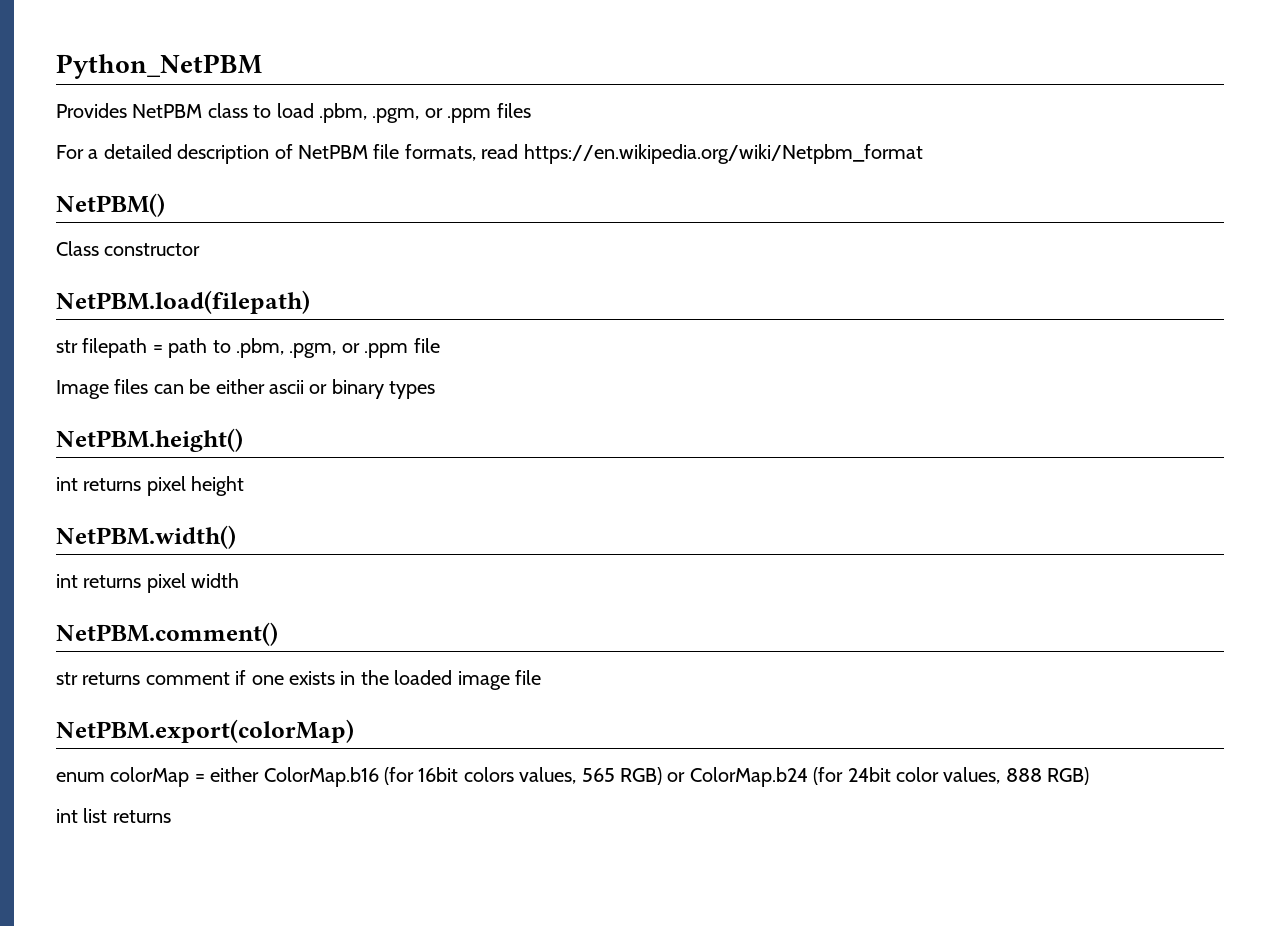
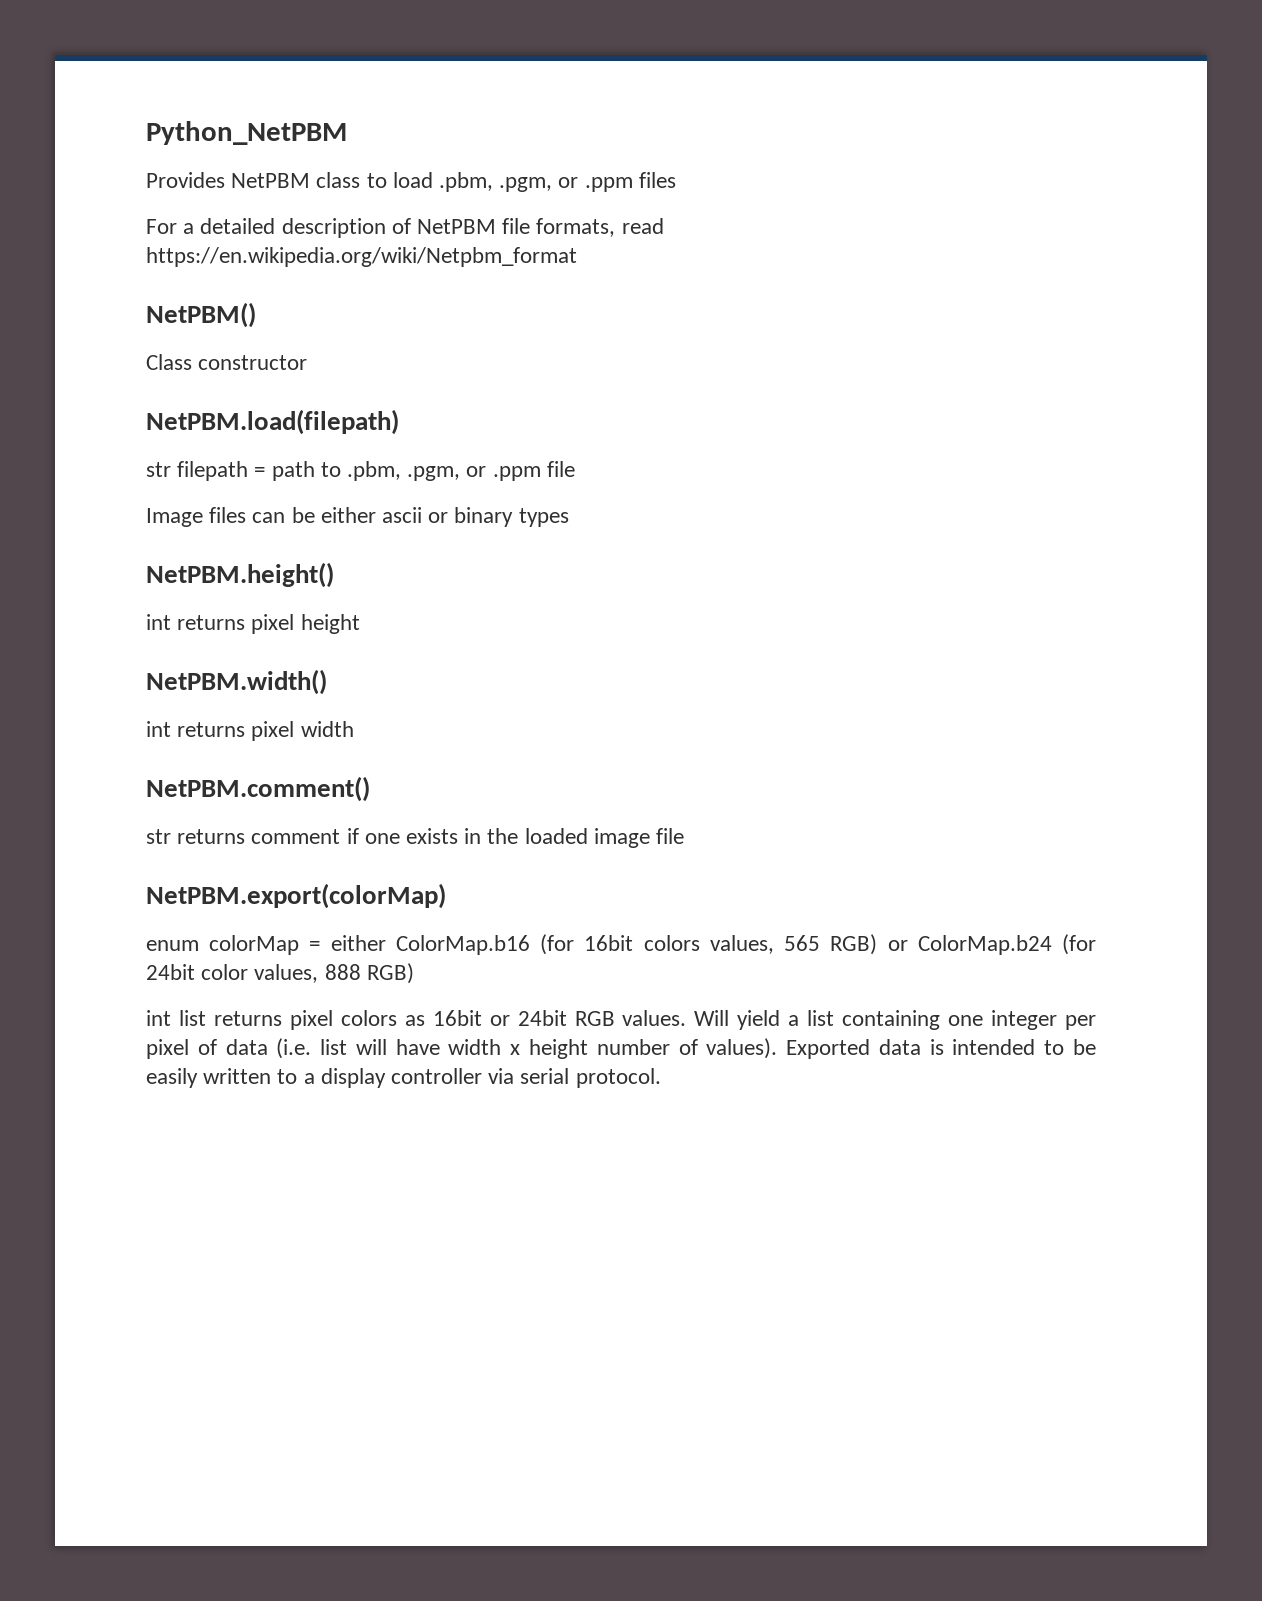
(171, 816) none -> [289,1010,1096,1030] [146,1038,1097,1059] [146,1068,661,1088] pixel colors as 16bit or 24bit RGB values. Will yield a list containing one integer per pixel of data (i.e. list will have width x height number of values). Exported data is intended to be easily written to a display controller via serial protocol.

